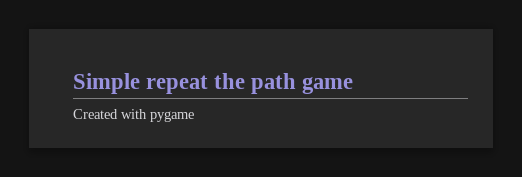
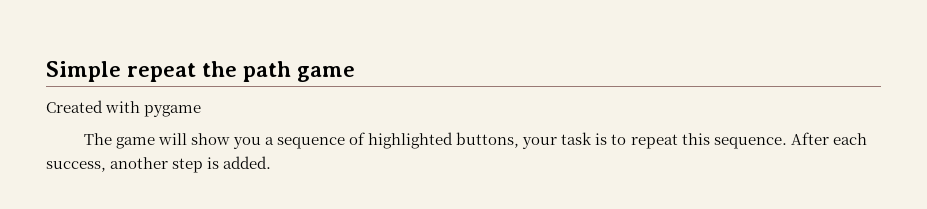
(194, 116) none -> [83,132,867,149] [46,156,272,173] // The game will show you a sequence of highlighted buttons, your task is to repeat this sequence. After each success, another step is added.

